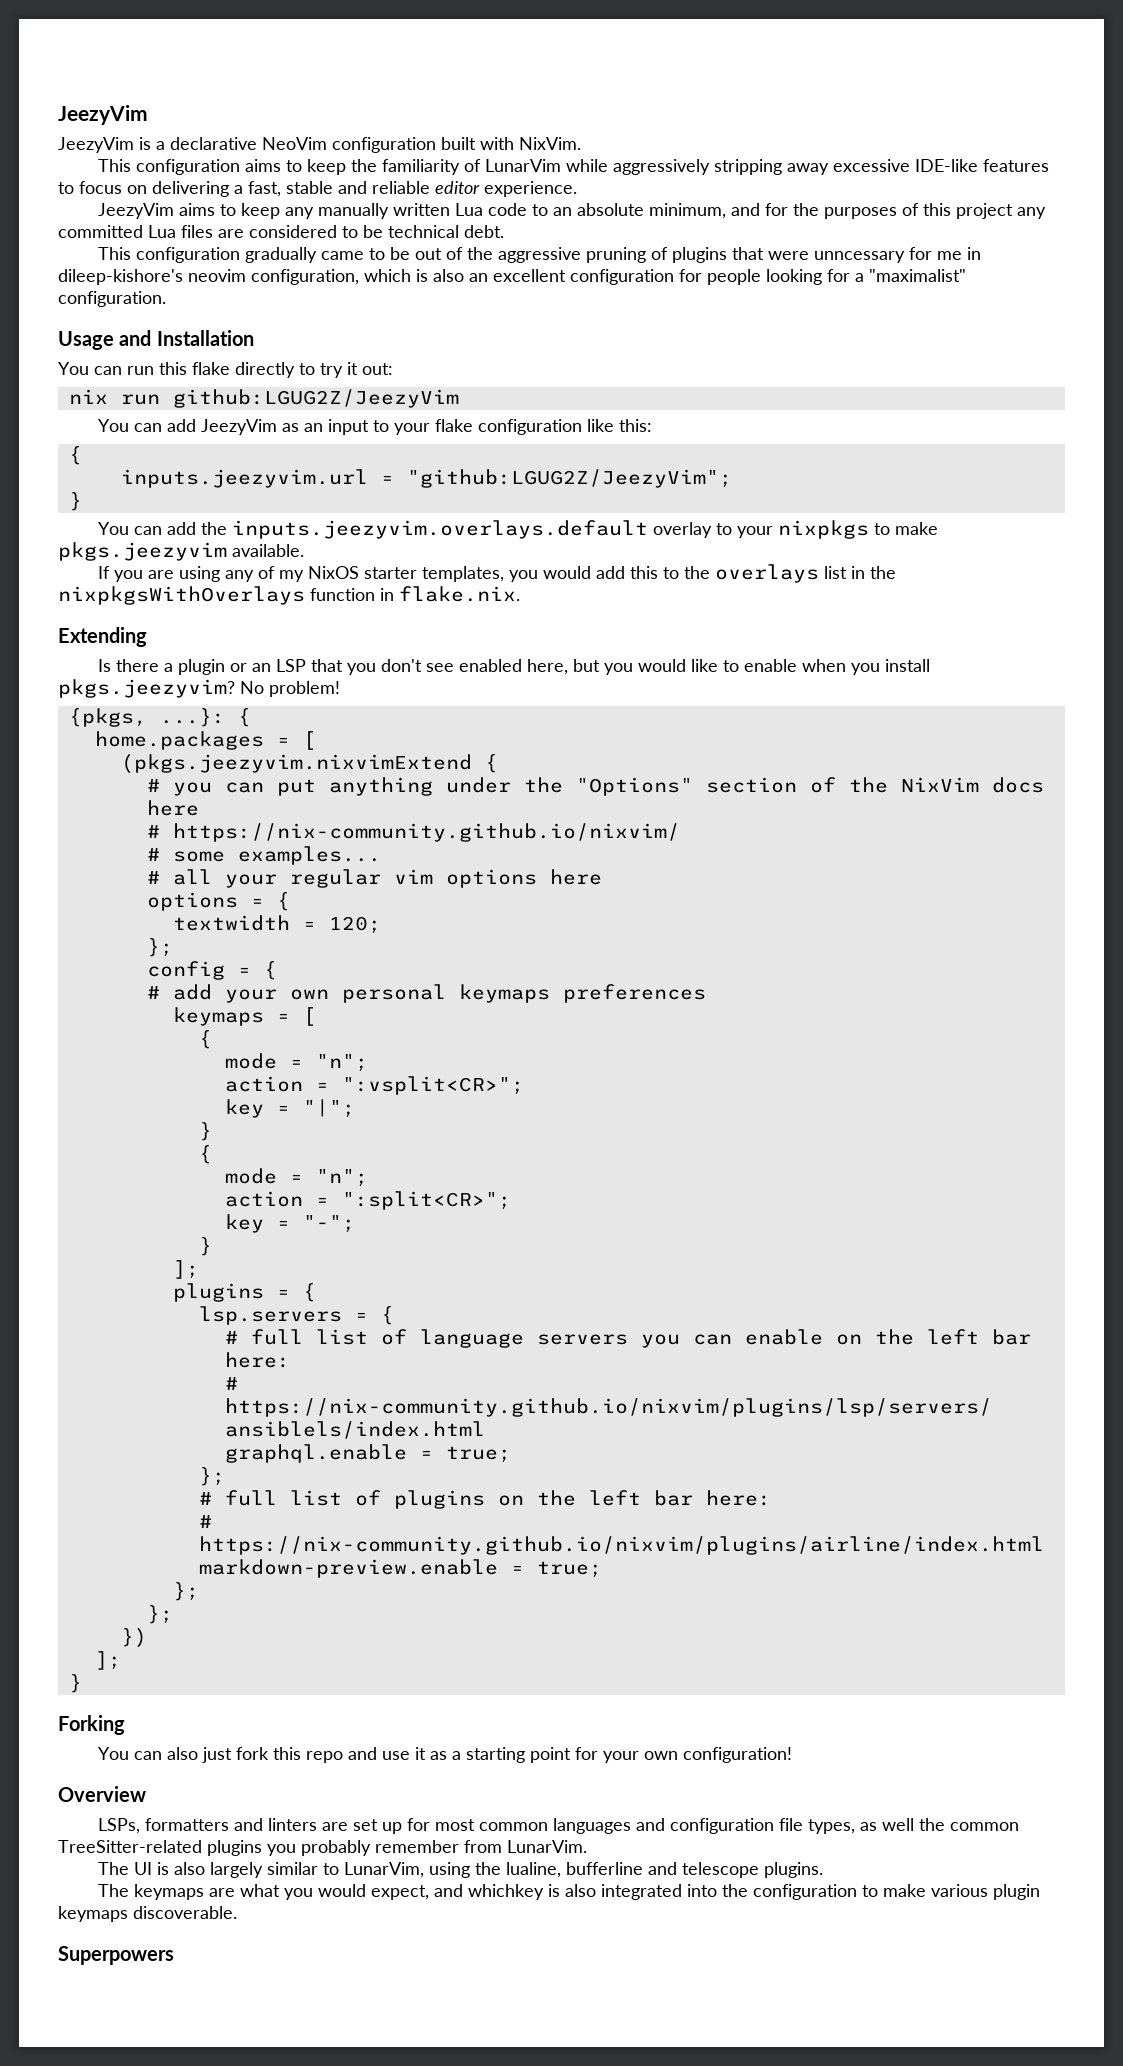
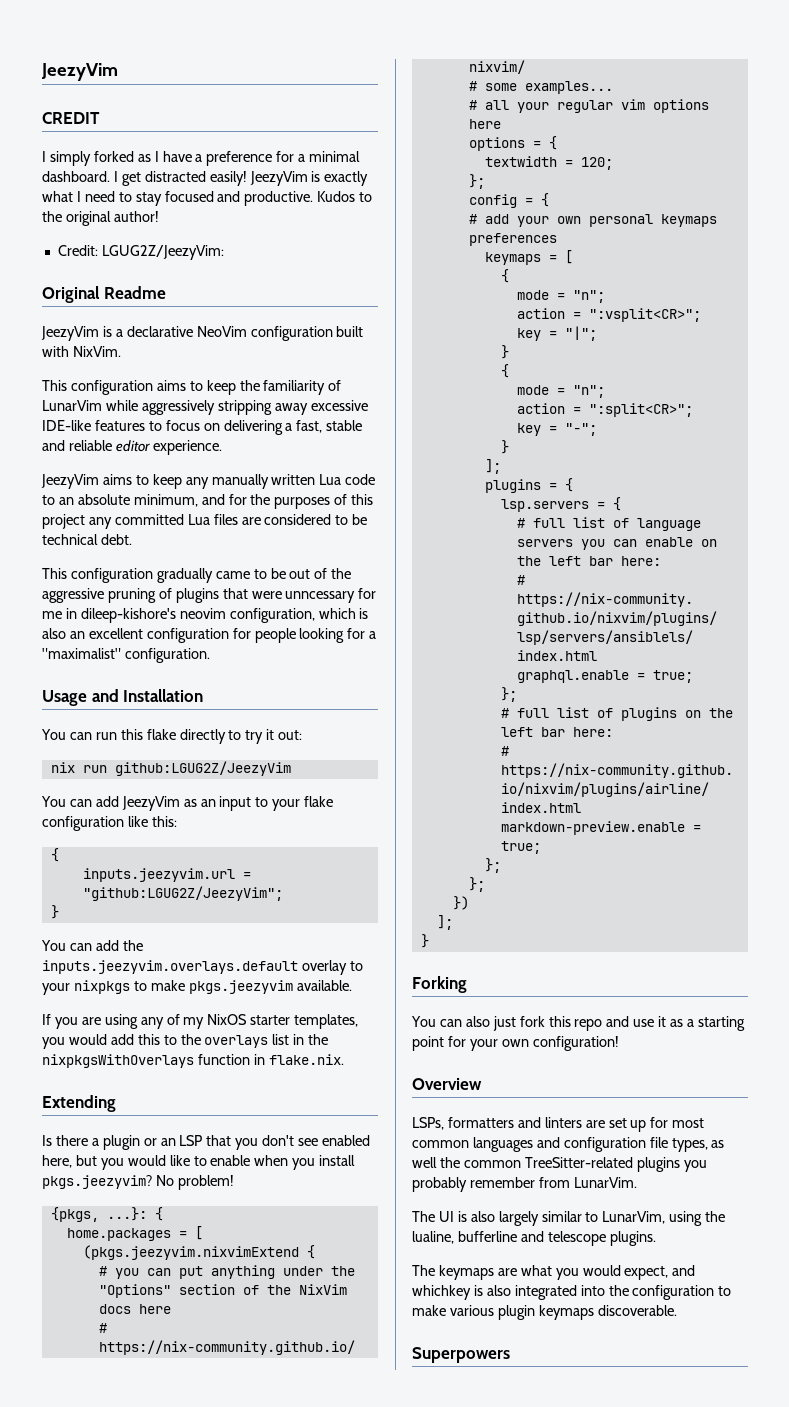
[58,105,148,125] JeezyVim -> [41,63,118,81] [42,112,100,124] [42,151,361,166] [42,171,369,186] [42,191,373,206] [42,211,159,226] [57,245,224,260] [42,286,166,303] JeezyVim // CREDIT // I simply forked as I have a preference for a minimal dashboard. I get distracted easily! JeezyVim is exactly what I need to stay focused and productive. Kudos to the original author! // Credit: LGUG2Z/JeezyVim: // Original Readme

